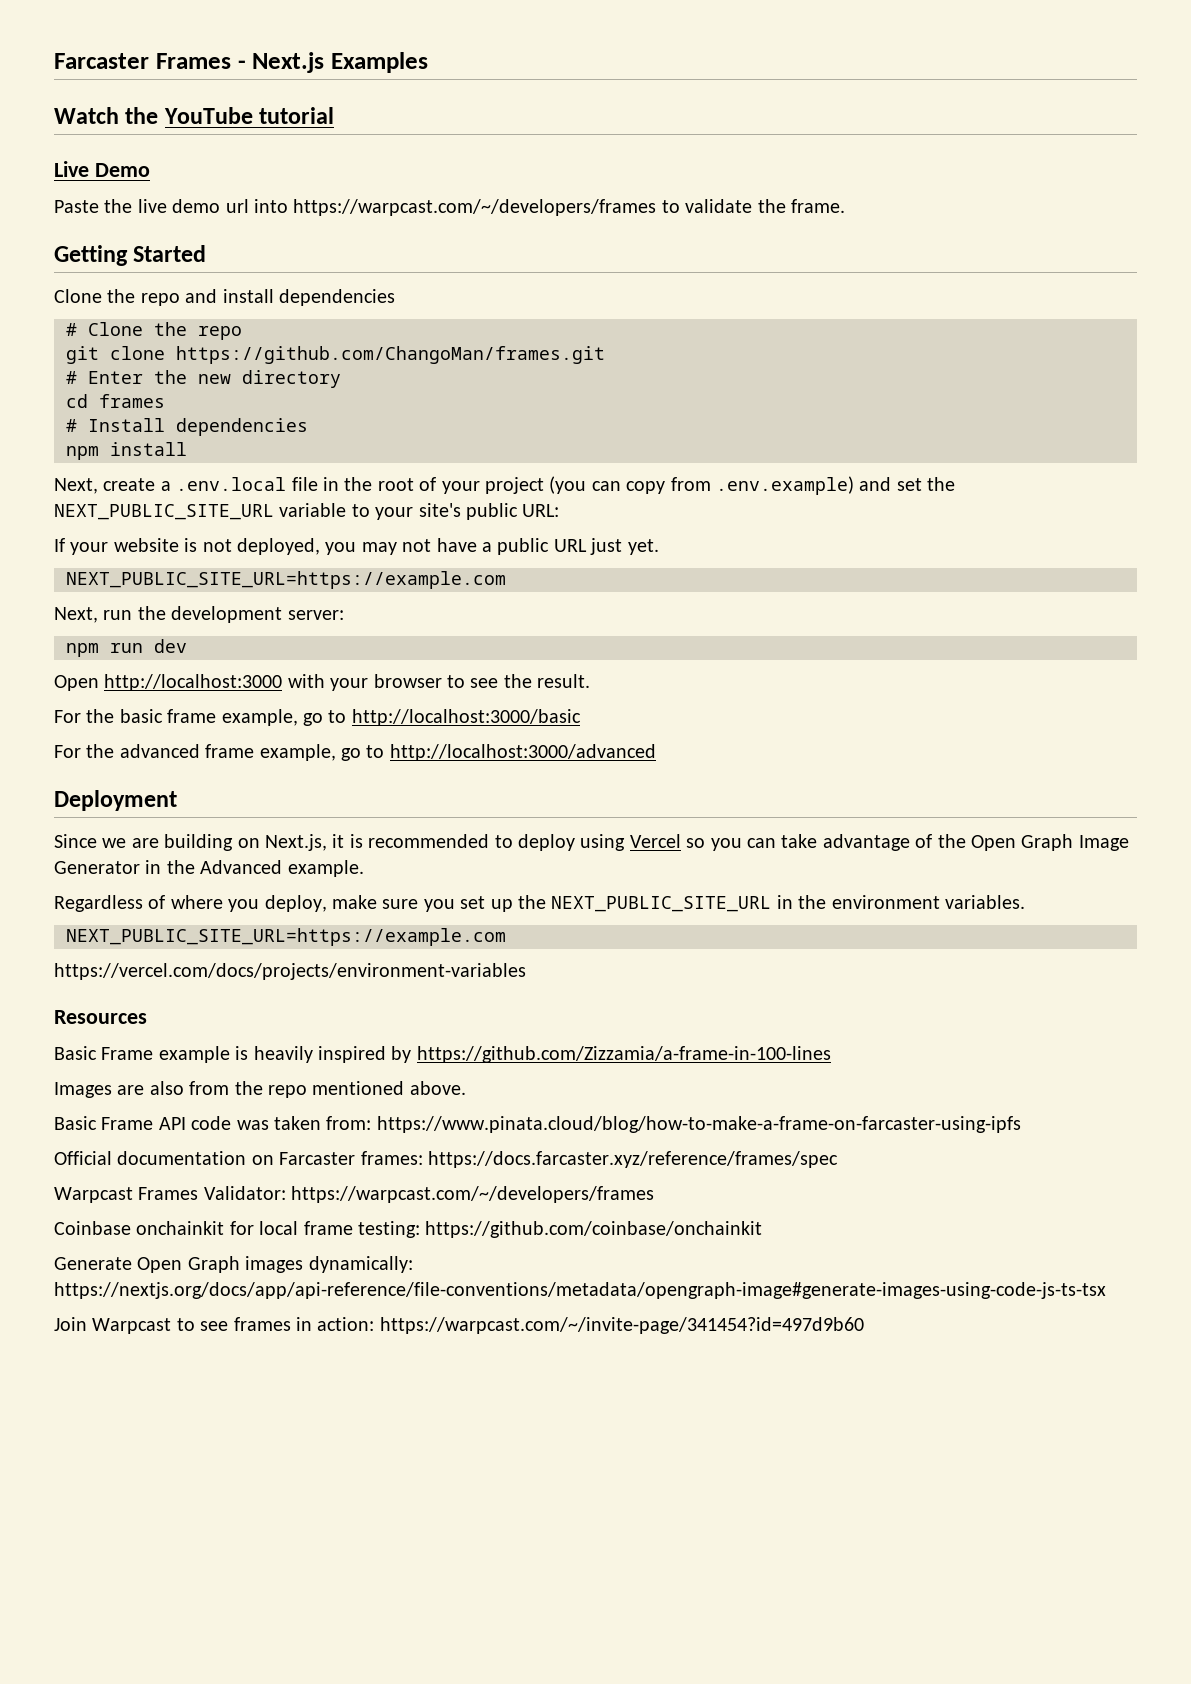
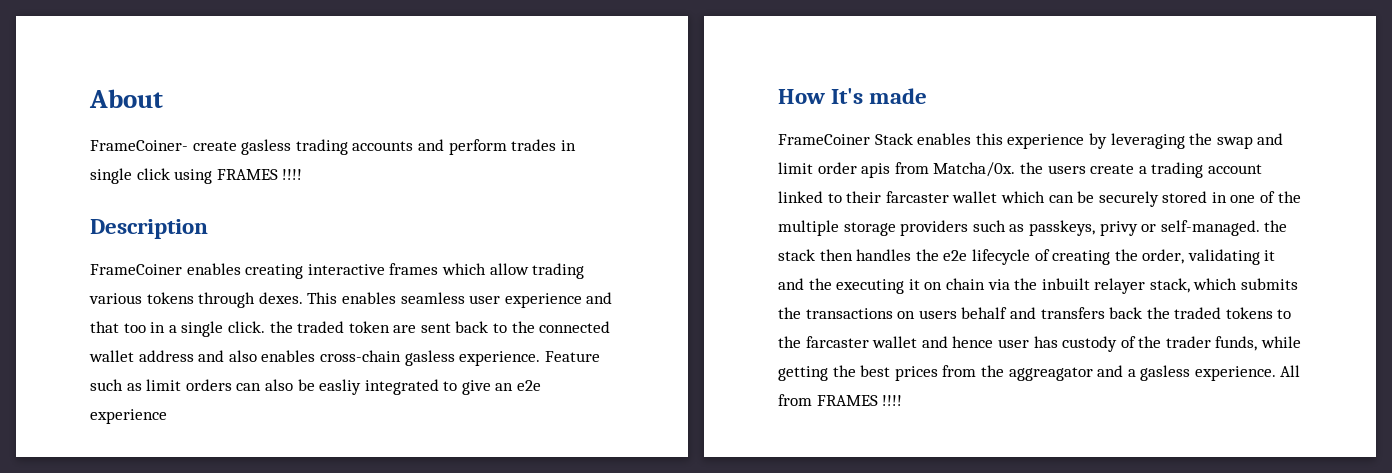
[54,52,428,73] [54,107,335,124] [54,161,150,177] [54,199,845,216] [54,245,207,266] [54,289,395,306] [66,322,242,340] [66,346,605,364] [66,370,341,388] [66,394,165,408] [66,418,308,436] [66,442,187,460] [54,476,956,495] [54,503,560,520] [54,538,659,555] [66,571,506,589] [54,606,344,623] [66,639,187,657] [54,674,591,691] [54,709,581,726] [54,744,656,761] [54,790,177,811] [54,834,1129,851] [54,860,364,877] [54,895,1025,912] [66,928,506,946] [54,963,526,980] [54,1010,147,1024] [54,1046,831,1063] [54,1081,466,1098] [54,1116,1021,1133] [54,1151,838,1168] [54,1186,655,1203] [54,1221,763,1238] [54,1256,413,1273] [54,1282,1106,1299] [54,1317,864,1334] Farcaster Frames - Next.js Examples // Watch the YouTube tutorial // Live Demo // Paste the live demo url into https://warpcast.com/~/developers/frames to validate the frame. // Getting Started // Clone the repo and install dependencies // # Clone the repo // git clone https://github.com/ChangoMan/frames.git // # Enter the new directory // cd frames // # Install dependencies // npm install // Next, create a .env.local file in the root of your project (you can copy from .env.example) and set the NEXT_PUBLIC_SITE_URL variable to your site's public URL: // If your website is not deployed, you may not have a public URL just yet. // NEXT_PUBLIC_SITE_URL=https://example.com // Next, run the development server: // npm run dev // Open http://localhost:3000 with your browser to see the result. // For the basic frame example, go to http://localhost:3000/basic // For the advanced frame example, go to http://localhost:3000/advanced // Deployment // Since we are building on Next.js, it is recommended to deploy using Vercel so you can take advantage of the Open Graph Image Generator in the Advanced example. // Regardless of where you deploy, make sure you set up the NEXT_PUBLIC_SITE_URL in the environment variables. // NEXT_PUBLIC_SITE_URL=https://example.com // https://vercel.com/docs/projects/environment-variables // Resources // Basic Frame example is heavily inspired by https://github.com/Zizzamia/a-frame-in-100-lines // Images are also from the repo mentioned above. // Basic Frame API code was taken from: https://www.pinata.cloud/blog/how-to-make-a-frame-on-farcaster-using-ipfs // Official documentation on Farcaster frames: https://docs.farcaster.xyz/reference/frames/spec // Warpcast Frames Validator: https://warpcast.com/~/developers/frames // Coinbase onchainkit for local frame testing: https://github.com/coinbase/onchainkit // Generate Open Graph images dynamically: https://nextjs.org/docs/app/api-reference/file-conventions/metadata/opengraph-image#generate-images-using-code-js-ts-tsx // Join Warpcast to see frames in action: https://warpcast.com/~/invite-page/341454?id=497d9b60 -> [89,89,163,108] [90,139,576,155] [90,168,303,184] [90,219,208,239] [90,263,585,279] [89,292,613,308] [90,321,611,337] [89,350,600,366] [90,379,542,395] [90,409,167,424] [778,88,928,104] [778,133,1284,149] [778,162,1262,178] [778,191,1301,207] [778,220,1288,236] [778,249,1276,265] [778,278,1299,294] [778,307,1292,319] [778,336,1302,352] [778,365,1301,381] [778,394,903,406] About // FrameCoiner- create gasless trading accounts and perform trades in single click using FRAMES !!!! // Description // FrameCoiner enables creating interactive frames which allow trading various tokens through dexes. This enables seamless user experience and that too in a single click. the traded token are sent back to the connected wallet address and also enables cross-chain gasless experience. Feature such as limit orders can also be easliy integrated to give an e2e experience // How It's made // FrameCoiner Stack enables this experience by leveraging the swap and limit order apis from Matcha/0x. the users create a trading account linked to their farcaster wallet which can be securely stored in one of the multiple storage providers such as passkeys, privy or self-managed. the stack then handles the e2e lifecycle of creating the order, validating it and the executing it on chain via the inbuilt relayer stack, which submits the transactions on users behalf and transfers back the traded tokens to the farcaster wallet and hence user has custody of the trader funds, while getting the best prices from the aggreagator and a gasless experience. All from FRAMES !!!!

